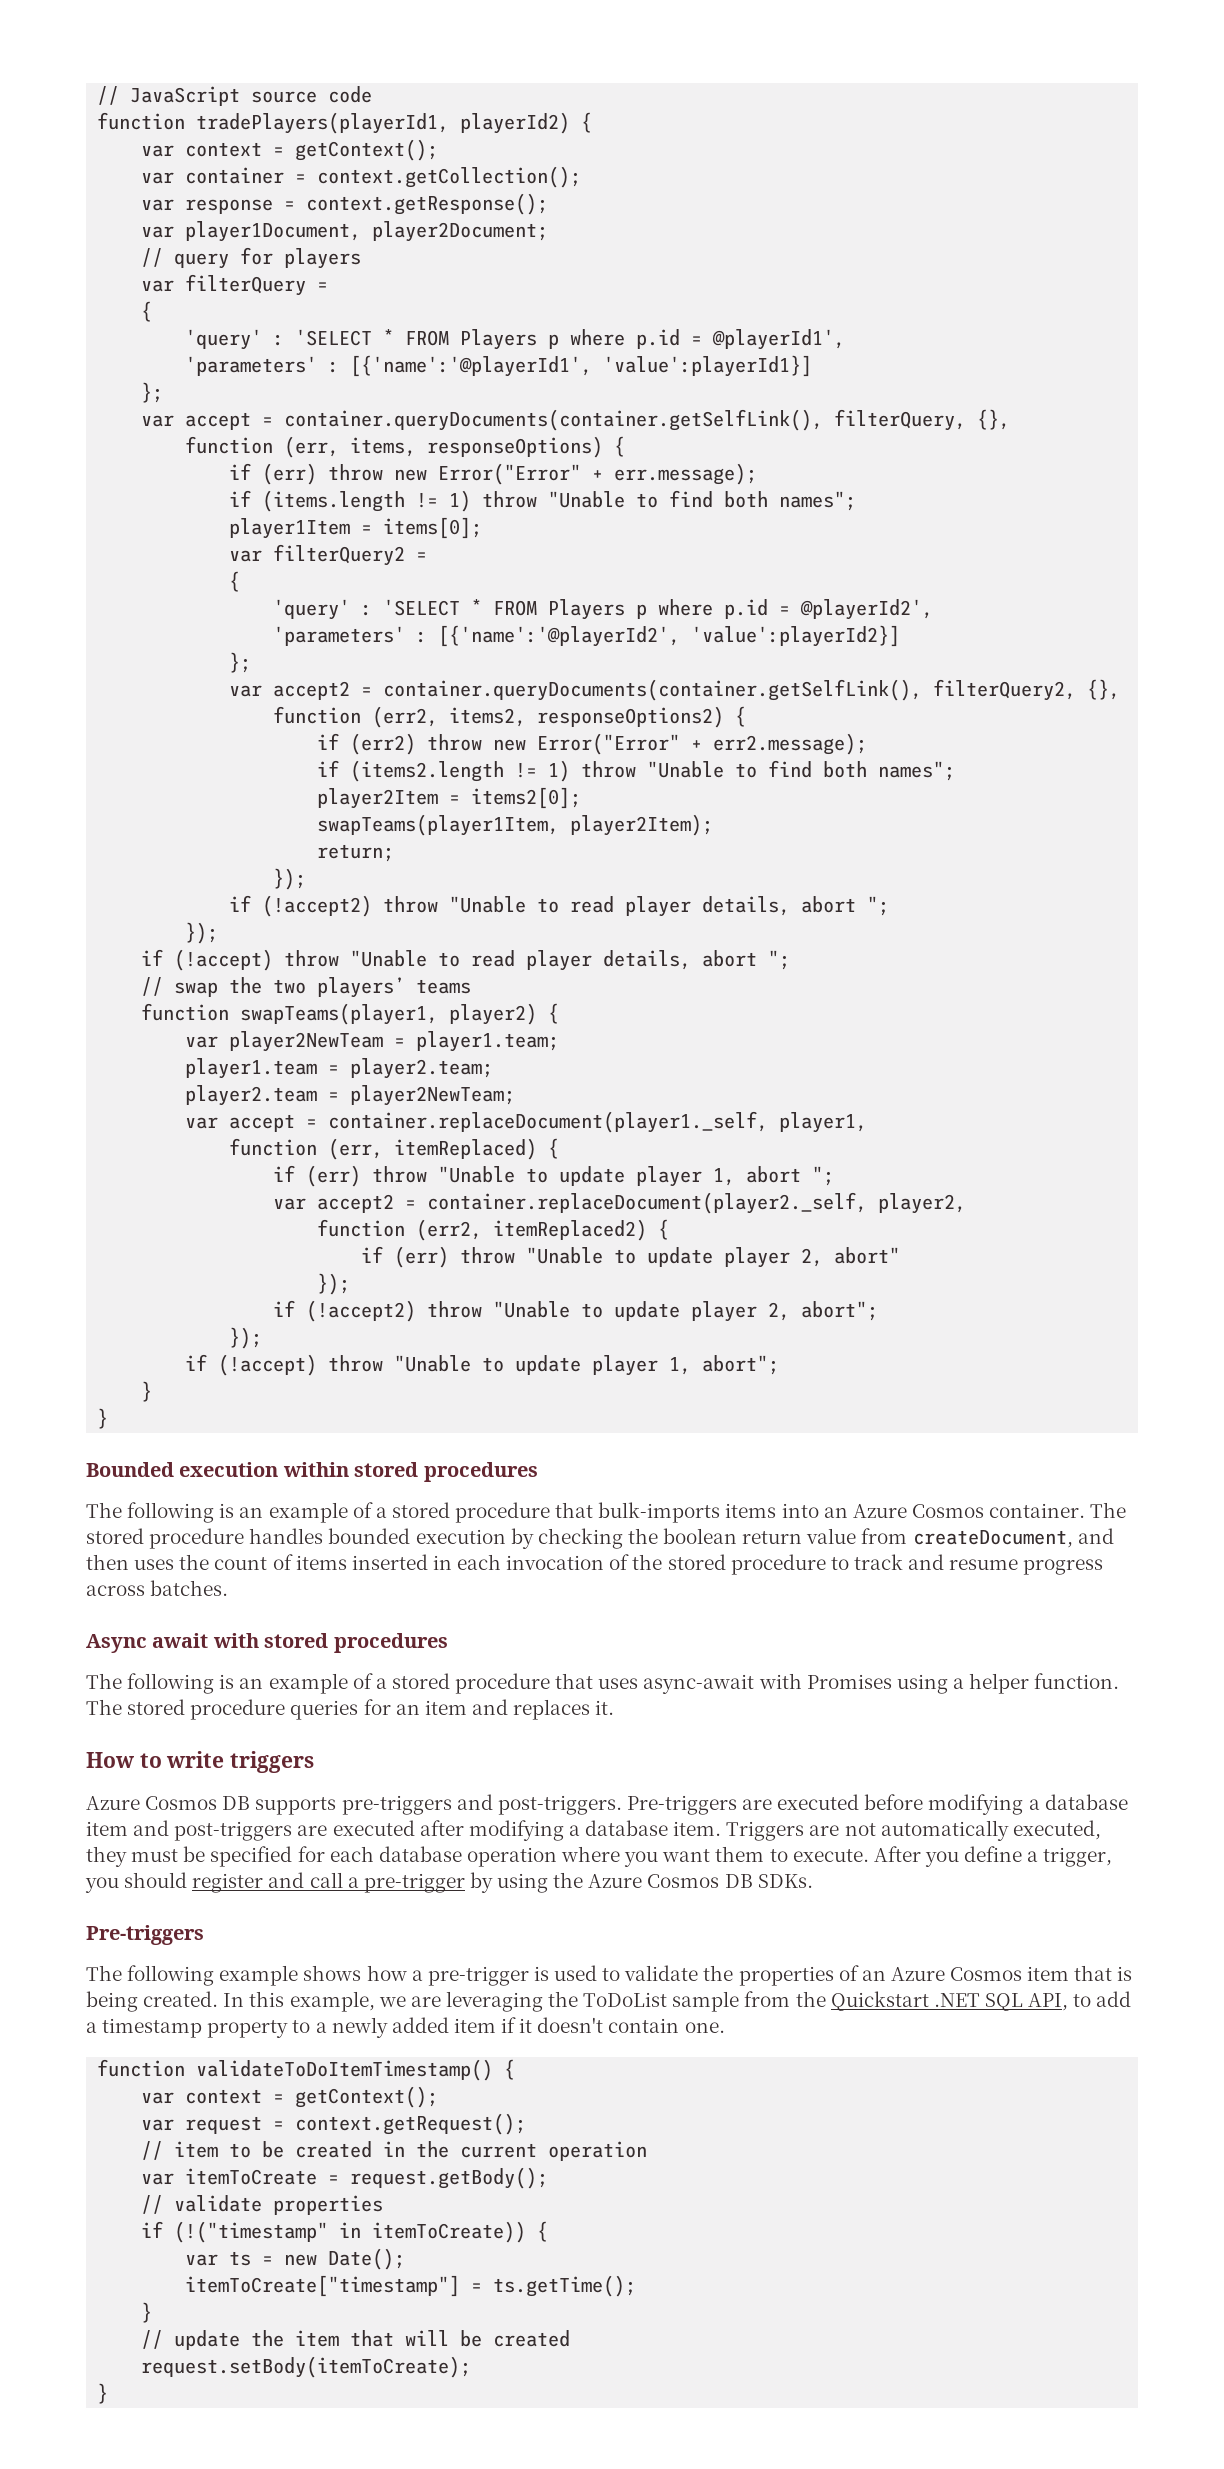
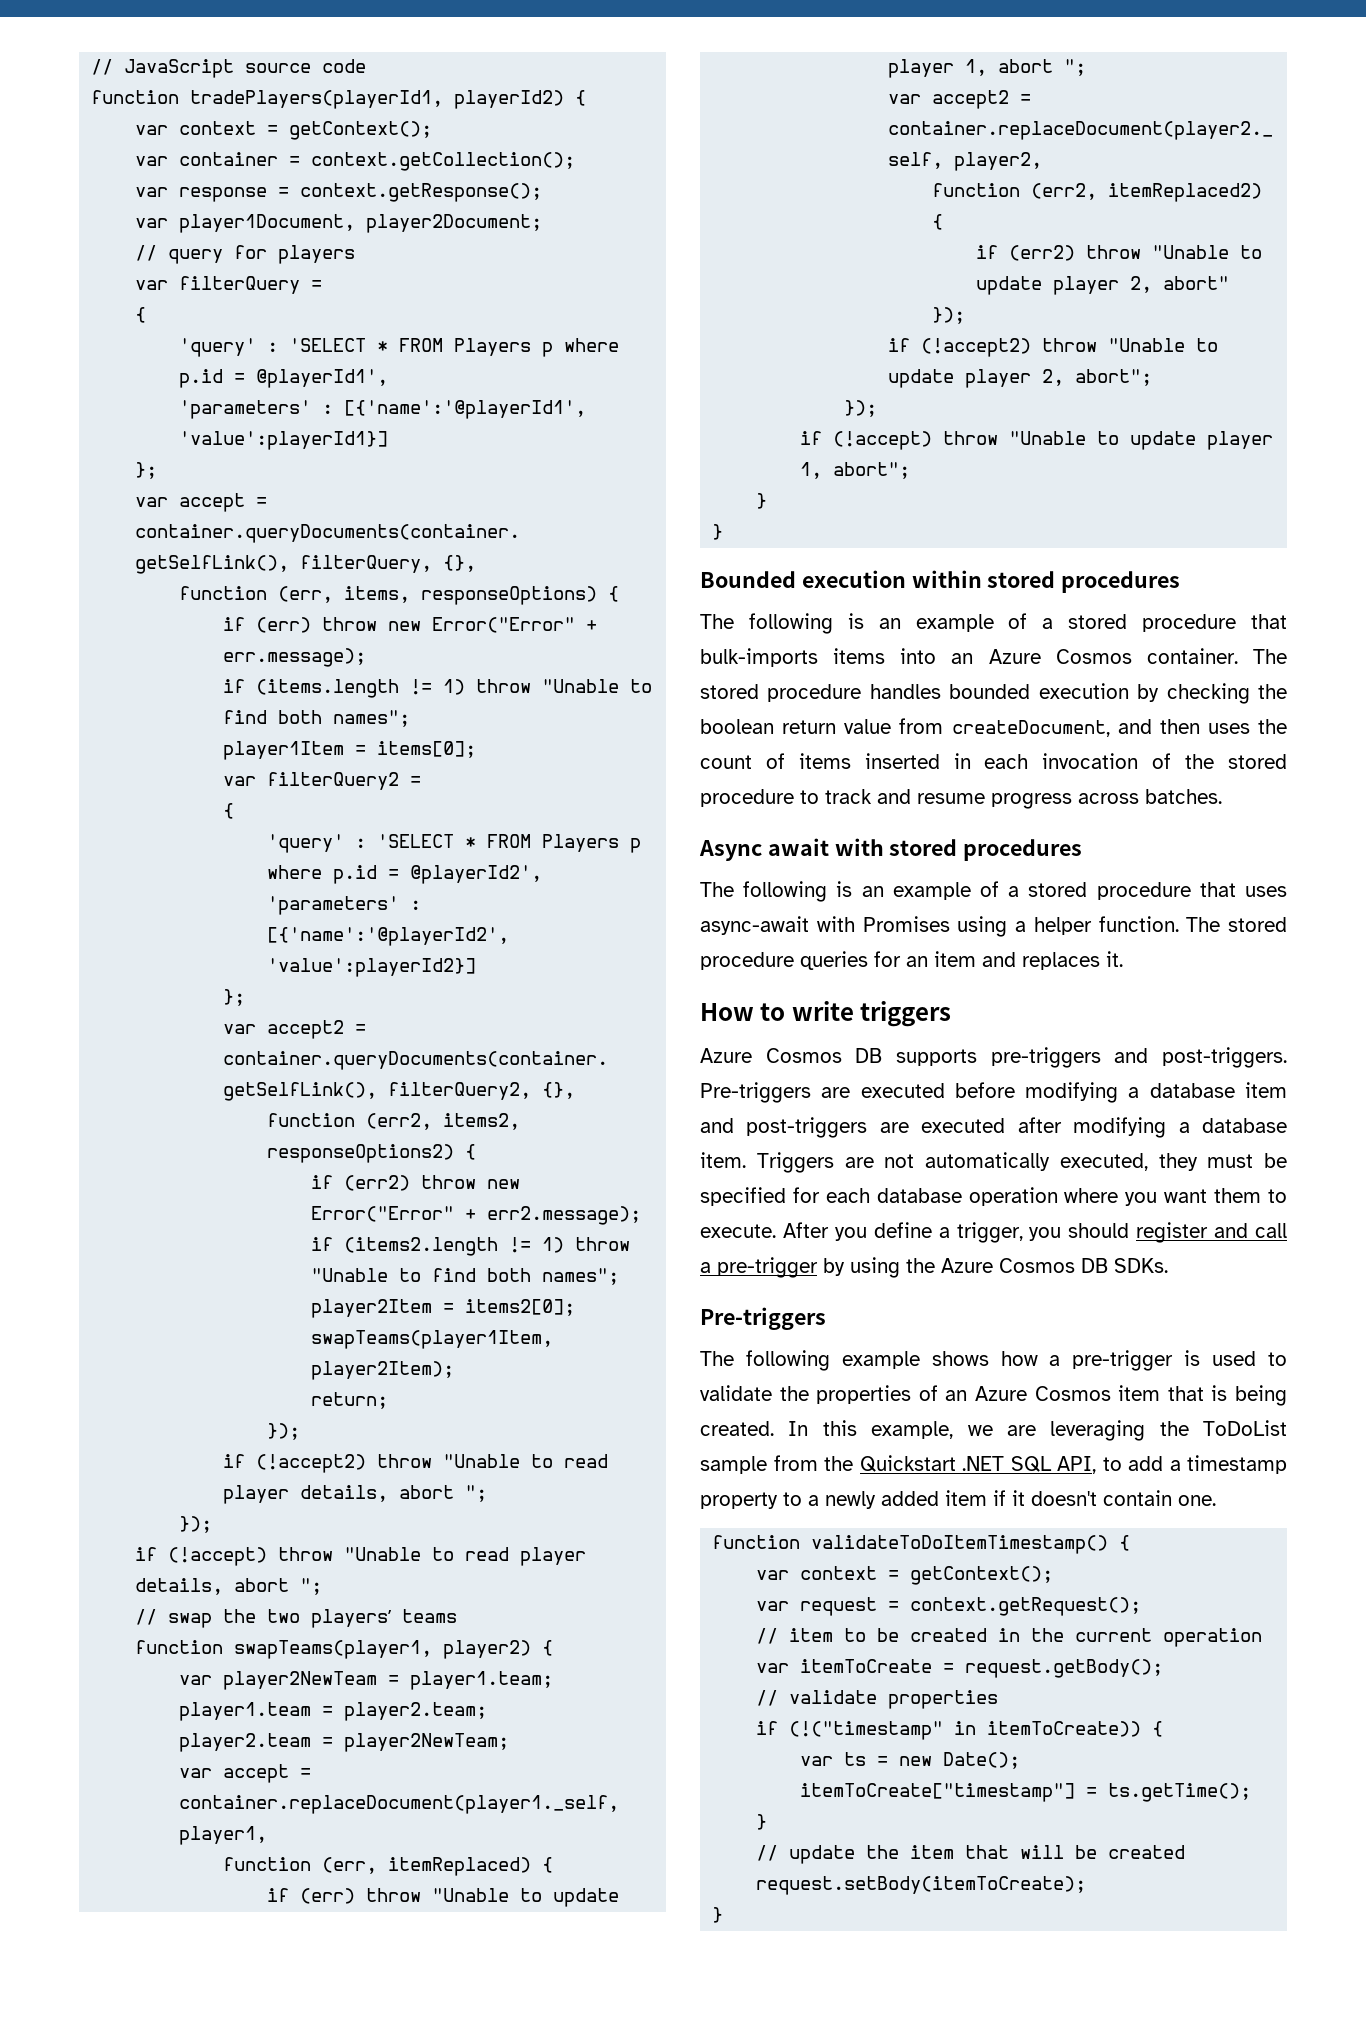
[394,1246,450,1268] (err) -> [1009,245,1076,261] (err2)

